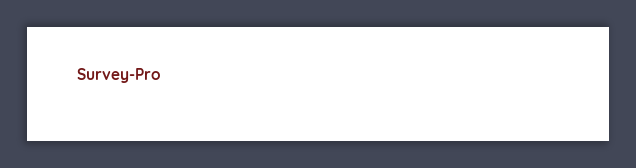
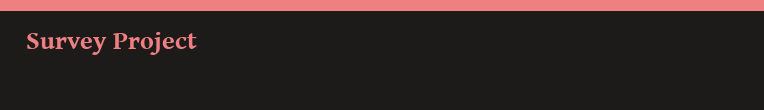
[77,68,161,83] Survey-Pro -> [26,32,198,55] Survey Project

